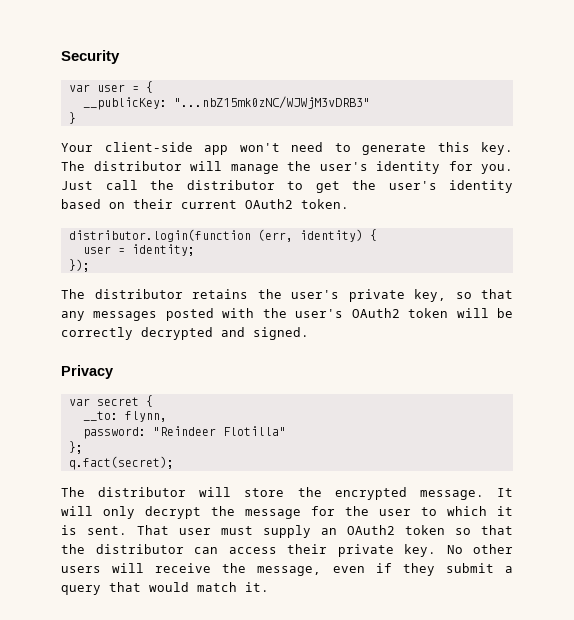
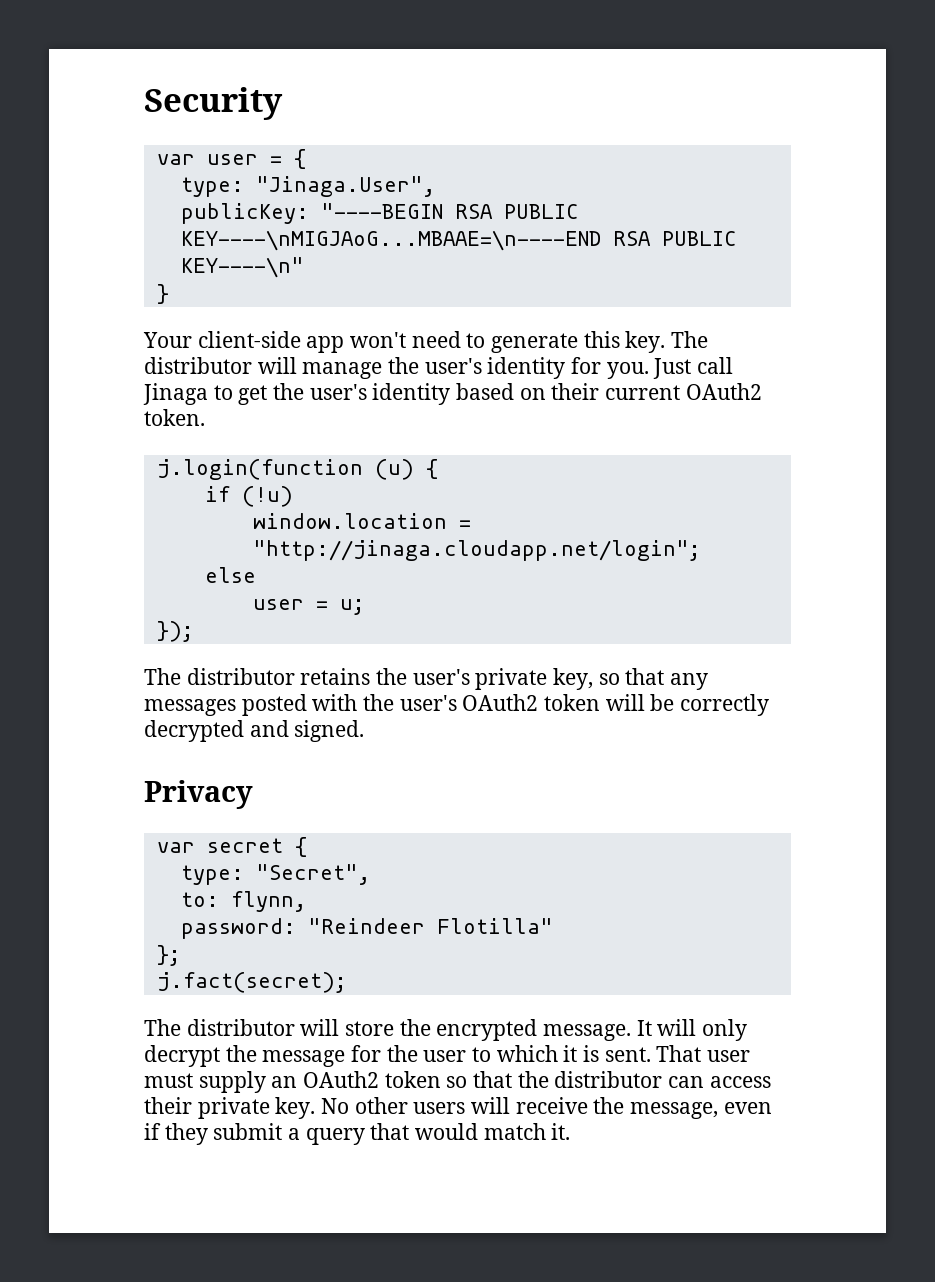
[82,96,370,110] __publicKey: "...nbZ15mk0zNC/WJWjM3vDRB3" -> [180,176,435,197] [180,203,579,224] [180,230,737,251] [180,257,304,278] type: "Jinaga.User", // publicKey: "----BEGIN RSA PUBLIC KEY----\nMIGJAoG...MBAAE=\n----END RSA PUBLIC KEY----\n"
[150,180,275,190] the distributor -> [143,383,208,405] Jinaga
[68,229,377,242] [82,244,195,256] distributor.login(function (err, identity) { // user = identity; -> [156,459,438,480] [204,486,293,507] [252,513,471,529] [252,540,701,561] [204,567,256,583] [252,599,365,615] j.login(function (u) { // if (!u) // window.location = "http://jinaga.cloudapp.net/login"; // else // user = u;
[82,411,118,421] __to: -> [180,864,370,885] [180,892,219,907] type: "Secret", // to:
[68,456,174,470] q.fact(secret); -> [156,972,347,993] j.fact(secret);

